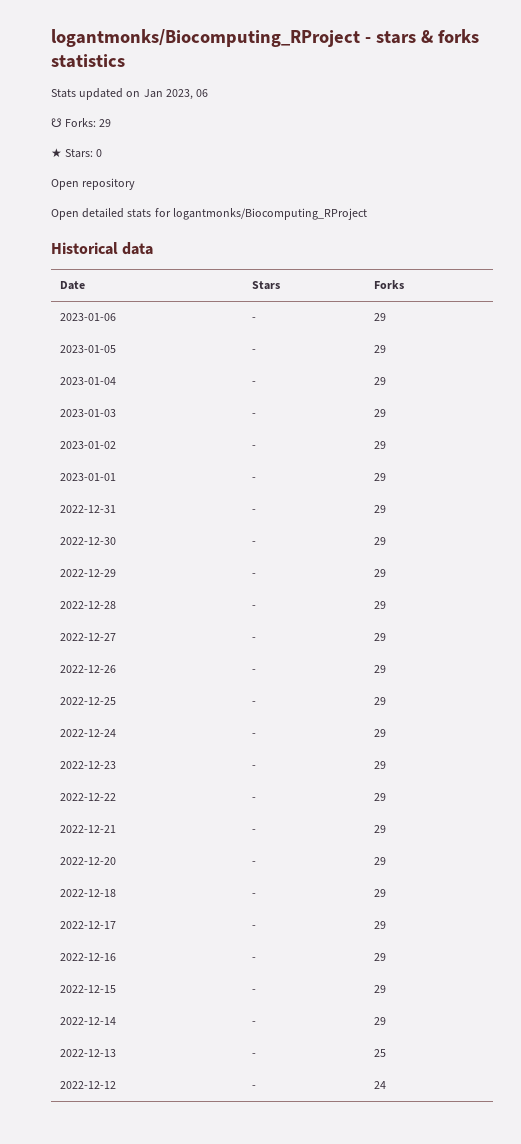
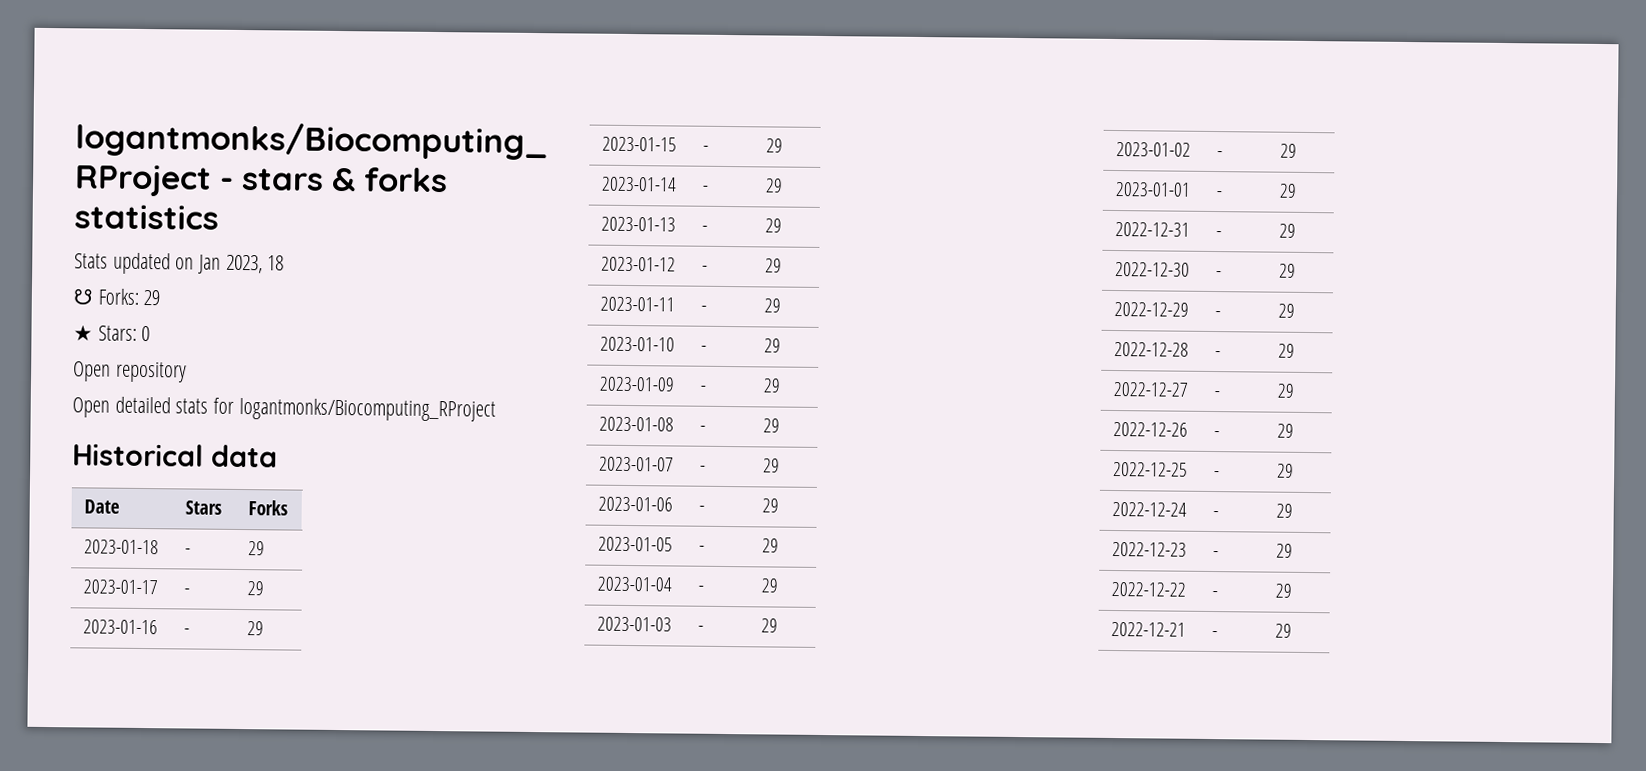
[196,89,209,97] 06 -> [267,255,285,271] 18
(405, 284) none -> [84,539,160,555] [185,548,192,555] [248,541,266,556] [83,579,159,595] [184,588,191,595] [247,581,265,596] [83,619,159,635] [184,628,191,635] [247,621,265,636] [602,136,678,152] [703,145,710,152] [766,138,784,153] [601,176,678,192] [702,185,710,192] [765,178,784,193] [601,216,677,232] [702,225,709,232] [765,218,783,233] [601,256,677,272] [702,265,709,272] [765,258,783,273] [600,296,676,312] [701,305,708,312] [764,298,782,313] [600,336,676,352] [701,345,708,352] [764,338,782,353] [599,376,676,392] [700,385,707,392] [763,378,782,393] [599,416,675,432] [700,425,707,432] [763,418,781,433] [599,456,675,472] [700,465,707,472] [763,458,781,473] // 2023-01-18 | - | 29 // 2023-01-17 | - | 29 // 2023-01-16 | - | 29 // 2023-01-15 | - | 29 // 2023-01-14 | - | 29 // 2023-01-13 | - | 29 // 2023-01-12 | - | 29 // 2023-01-11 | - | 29 // 2023-01-10 | - | 29 // 2023-01-09 | - | 29 // 2023-01-08 | - | 29 // 2023-01-07 | - | 29
[60,857,117,865] [252,861,257,865] [374,857,387,865] [60,889,117,897] [252,893,257,897] [374,889,387,897] [60,921,117,929] [252,925,257,929] [374,921,387,929] [60,953,117,961] [252,957,257,961] [374,953,387,961] [60,985,117,993] [252,989,257,993] [374,985,387,993] [60,1017,117,1025] [252,1021,257,1025] [374,1017,387,1025] [60,1049,117,1057] [252,1053,257,1057] [374,1049,387,1057] [60,1081,117,1089] [252,1085,257,1089] [374,1081,387,1089] // 2022-12-20 | - | 29 // 2022-12-18 | - | 29 // 2022-12-17 | - | 29 // 2022-12-16 | - | 29 // 2022-12-15 | - | 29 // 2022-12-14 | - | 29 // 2022-12-13 | - | 25 // 2022-12-12 | - | 24 -> (1293, 630) none

